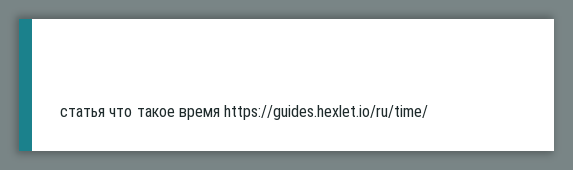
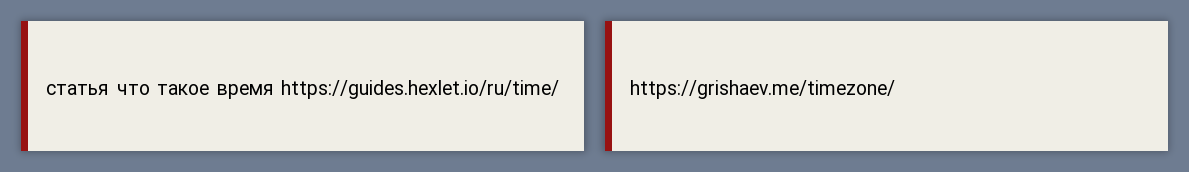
(429, 112) none -> [630,80,895,99] https://grishaev.me/timezone/

